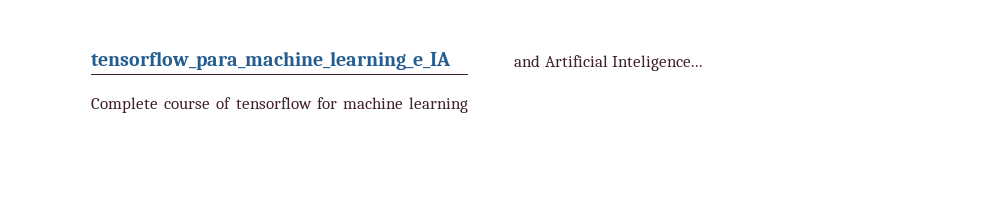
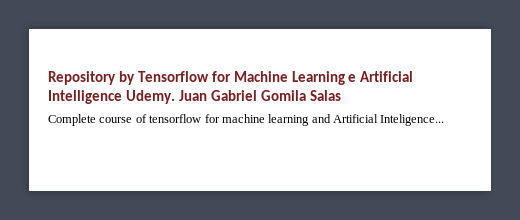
[91,51,451,70] tensorflow_para_machine_learning_e_IA -> [48,71,414,85] [48,90,341,104] Repository by Tensorflow for Machine Learning e Artificial Intelligence Udemy. Juan Gabriel Gomila Salas

